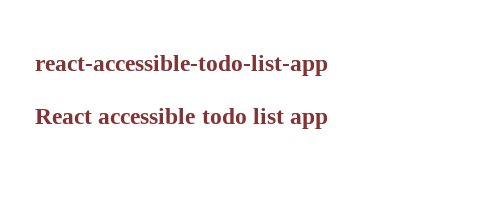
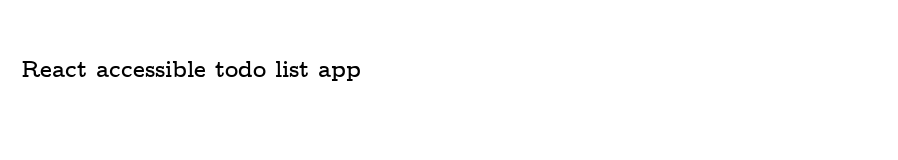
[35,55,328,76] react-accessible-todo-list-app // -> (21, 69) none

